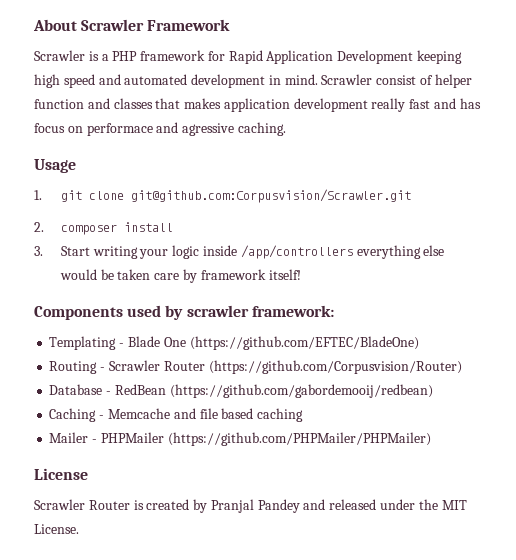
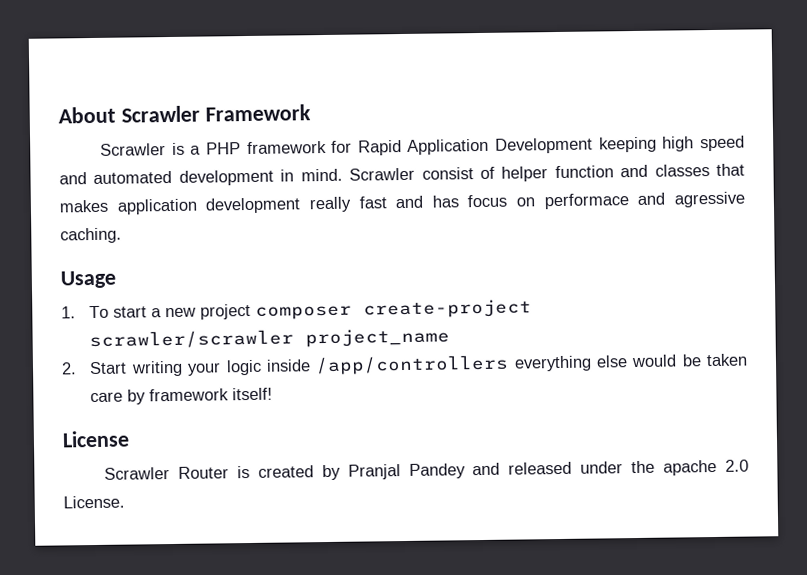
[60,189,411,203] [34,222,173,235] [34,246,43,256] git clone git@github.com:Corpusvision/Scrawler.git // 2. composer install // 3. -> [89,299,533,320] [89,328,451,350] [61,362,77,375] To start a new project composer create-project scrawler/scrawler project_name // 2.
[34,305,334,320] [49,336,419,350] [49,360,462,374] [49,384,433,398] [49,408,304,422] [49,432,431,446] // Components used by scrawler framework: // Templating - Blade One (https://github.com/EFTEC/BladeOne) // Routing - Scrawler Router (https://github.com/Corpusvision/Router) // Database - RedBean (https://github.com/gabordemooij/redbean) // Caching - Memcache and file based caching // Mailer - PHPMailer (https://github.com/PHPMailer/PHPMailer) -> (274, 394) none
[441,500,467,510] MIT -> [663,459,749,476] apache 2.0

